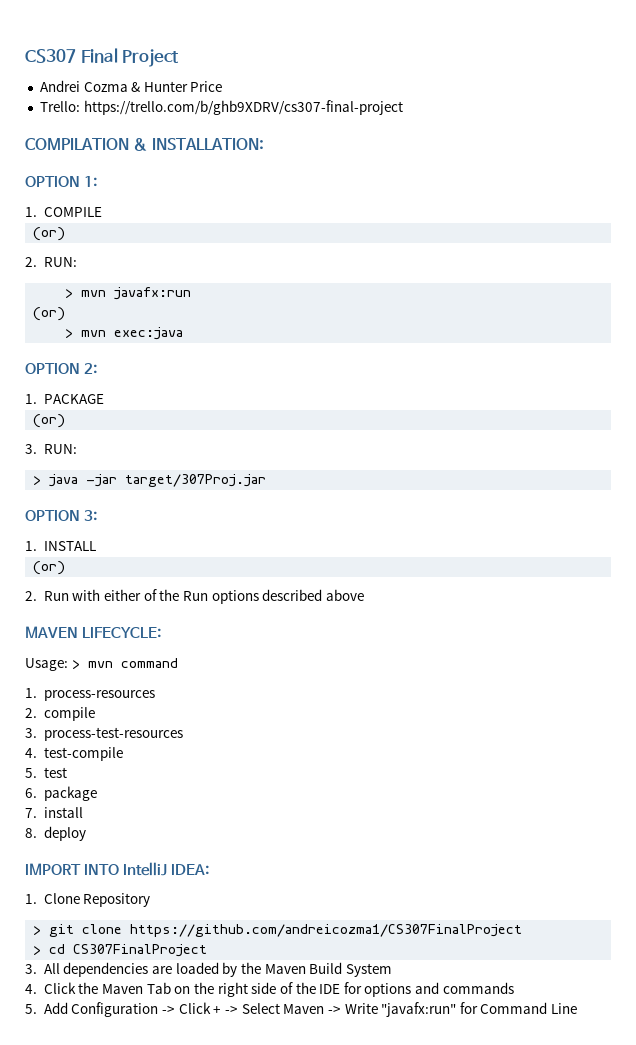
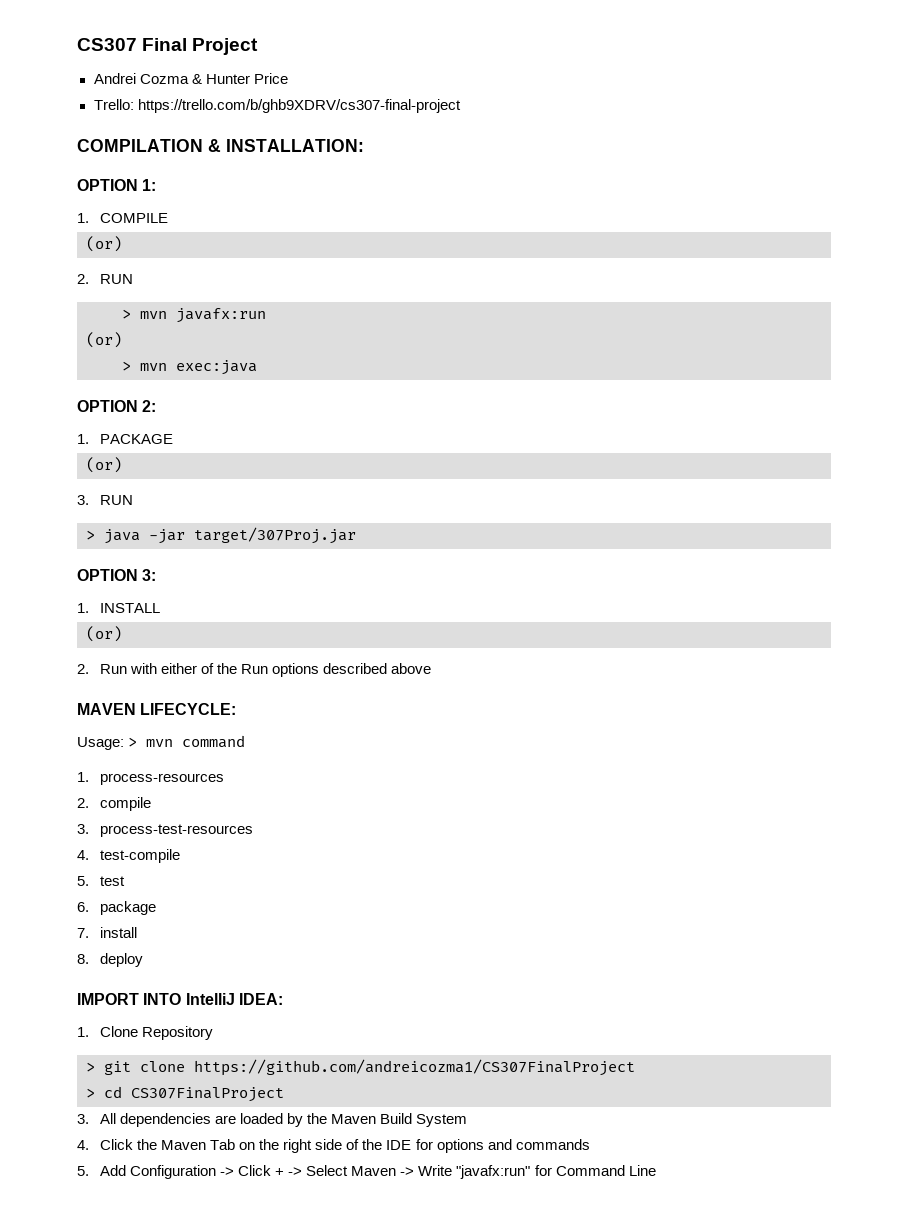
[43,257,77,267] RUN: -> [99,274,133,284] RUN
[43,444,77,454] RUN: -> [99,495,133,505] RUN

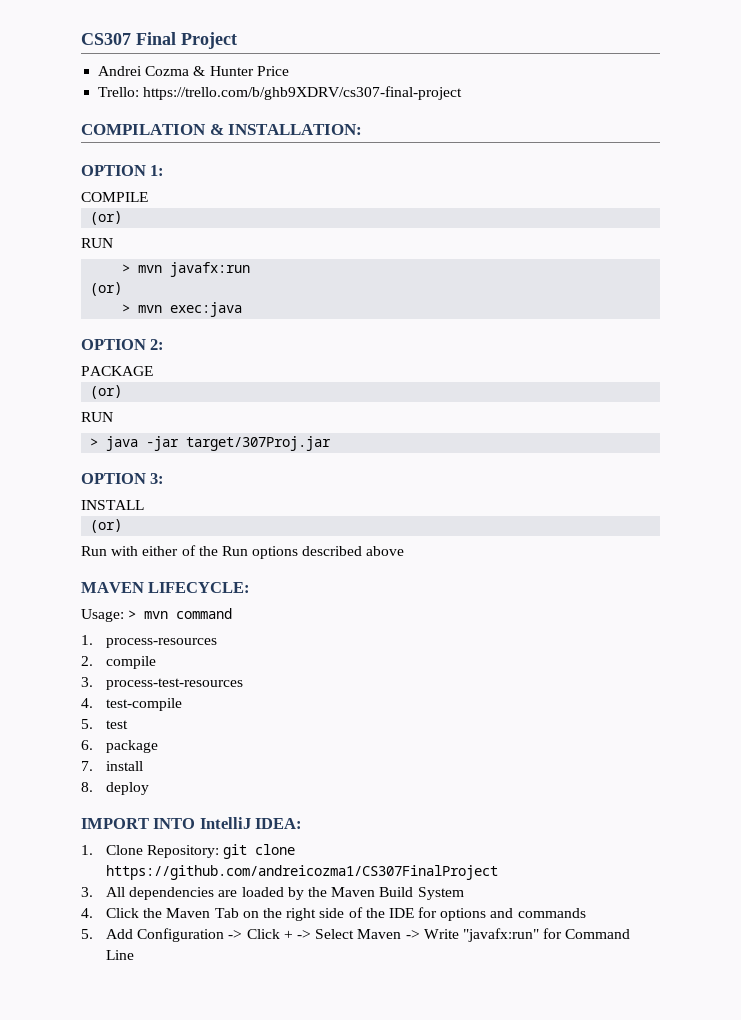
[77,213,89,223] 1. -> (165, 170) none
[77,274,89,284] 2. -> (123, 218) none
[77,434,89,444] 1. -> (165, 344) none
[77,495,89,505] 3. -> (123, 392) none
[77,603,89,613] 1. -> (165, 478) none
[77,664,89,674] 2. -> (123, 526) none
[142,1026,214,1040] [86,1062,95,1072] Repository // > -> [147,845,220,858] Repository:
[86,1086,284,1102] // > cd CS307FinalProject -> (499, 872) none

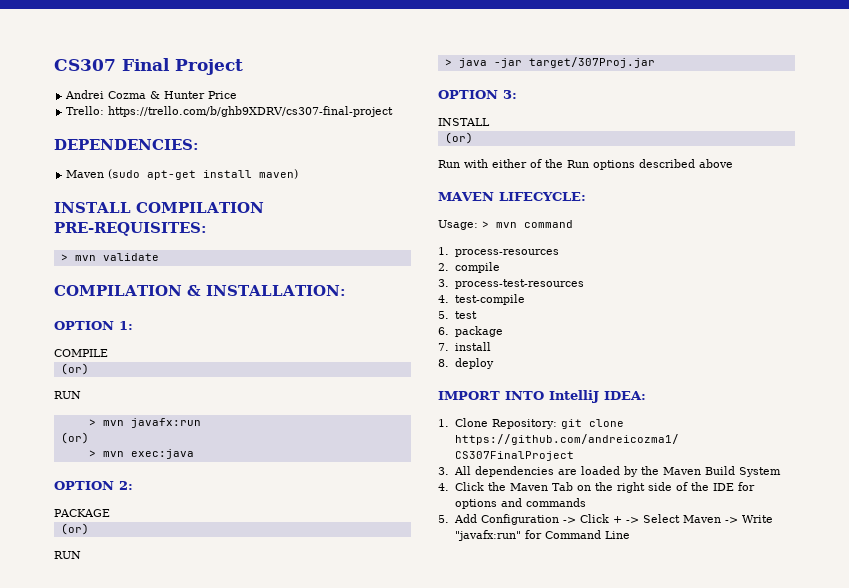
(463, 93) none -> [54,139,199,150] [66,169,299,180] [54,202,264,213] [54,222,207,236] [60,253,159,261] // DEPENDENCIES: // Maven (sudo apt-get install maven) // INSTALL COMPILATION PRE-REQUISITES: // > mvn validate

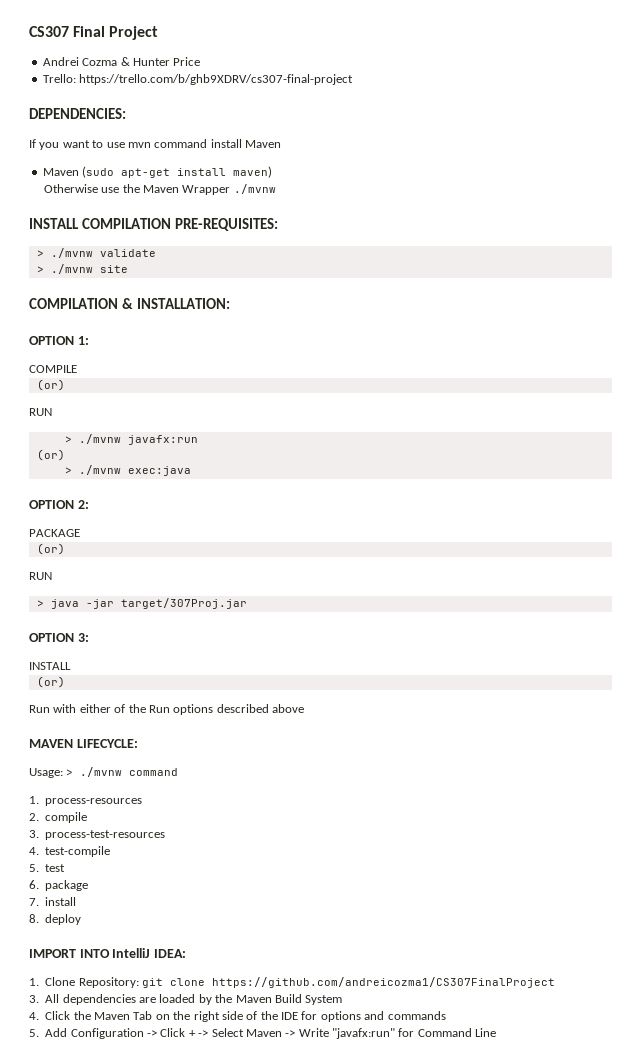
(199, 144) none -> [29,139,281,150] // If you want to use mvn command install Maven
(299, 174) none -> [43,184,276,195] // Otherwise use the Maven Wrapper ./mvnw
[74,255,96,261] mvn -> [50,248,93,258] ./mvnw
(159, 257) none -> [36,264,128,274] // > ./mvnw site
[102,420,124,426] mvn -> [78,434,121,444] ./mvnw
[102,451,124,457] mvn -> [78,465,121,475] ./mvnw
[496,222,517,228] mvn -> [80,767,123,777] ./mvnw

